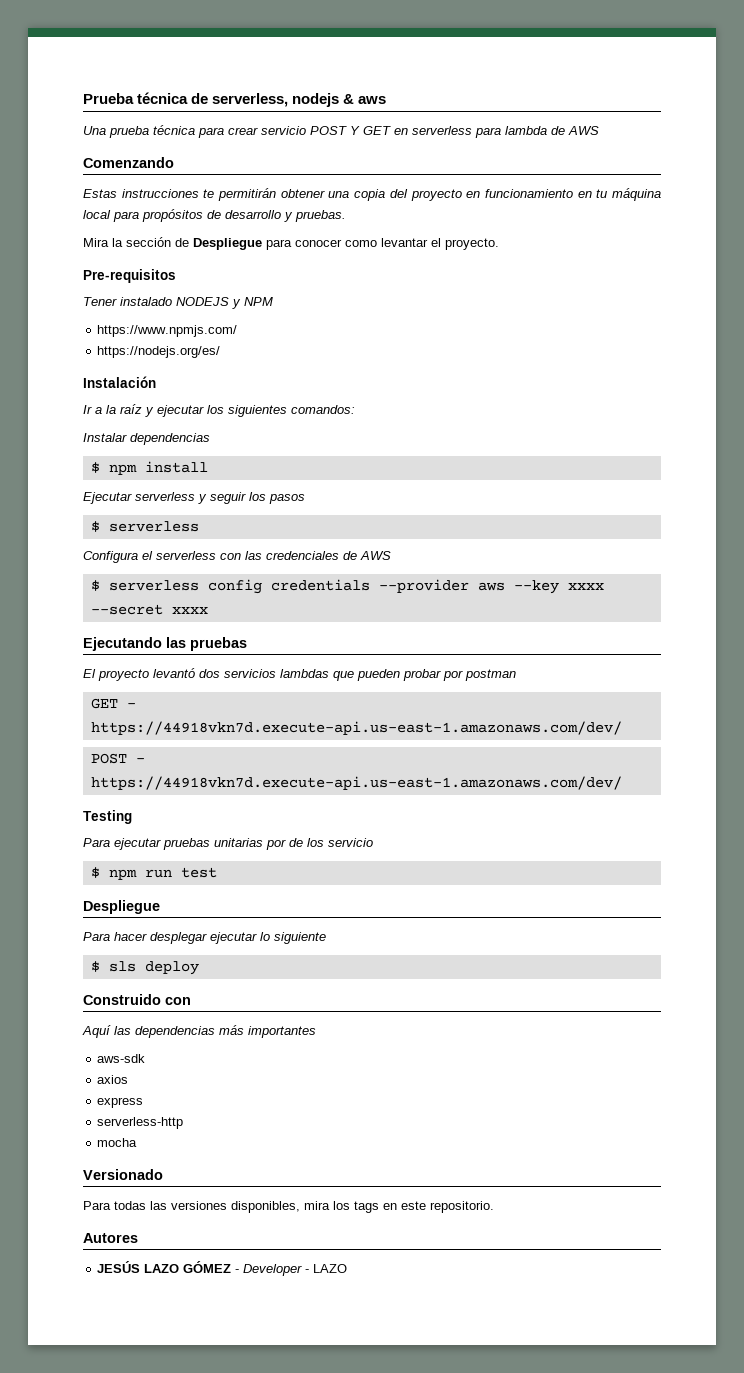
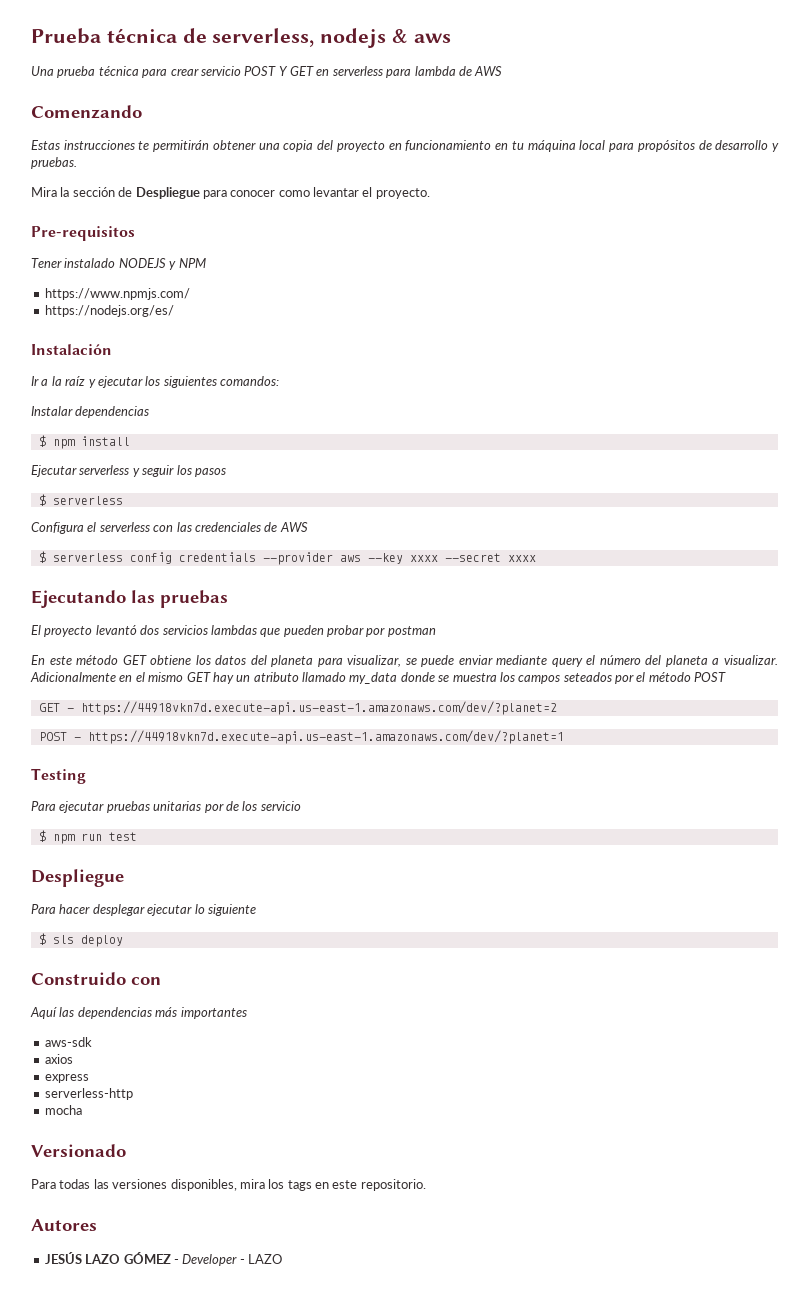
(516, 675) none -> [31,655,778,667] [30,672,727,684] // En este método GET obtiene los datos del planeta para visualizar, se puede enviar mediante query el número del planeta a visualizar. Adicionalmente en el mismo GET hay un atributo llamado my_data donde se muestra los campos seteados por el método POST
[90,721,622,735] https://44918vkn7d.execute-api.us-east-1.amazonaws.com/dev/ -> [80,701,557,715] https://44918vkn7d.execute-api.us-east-1.amazonaws.com/dev/?planet=2
[90,776,622,790] https://44918vkn7d.execute-api.us-east-1.amazonaws.com/dev/ -> [87,730,564,744] https://44918vkn7d.execute-api.us-east-1.amazonaws.com/dev/?planet=1

